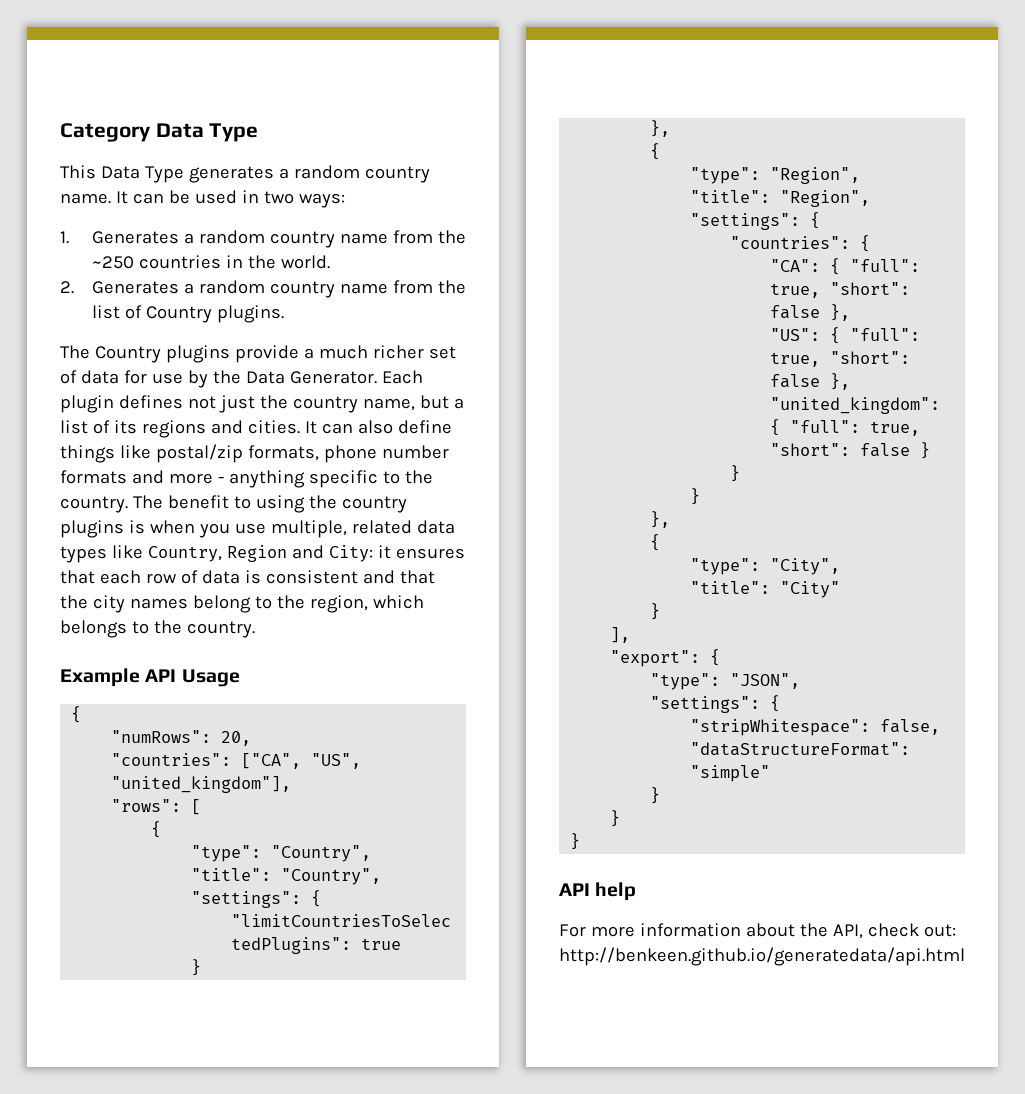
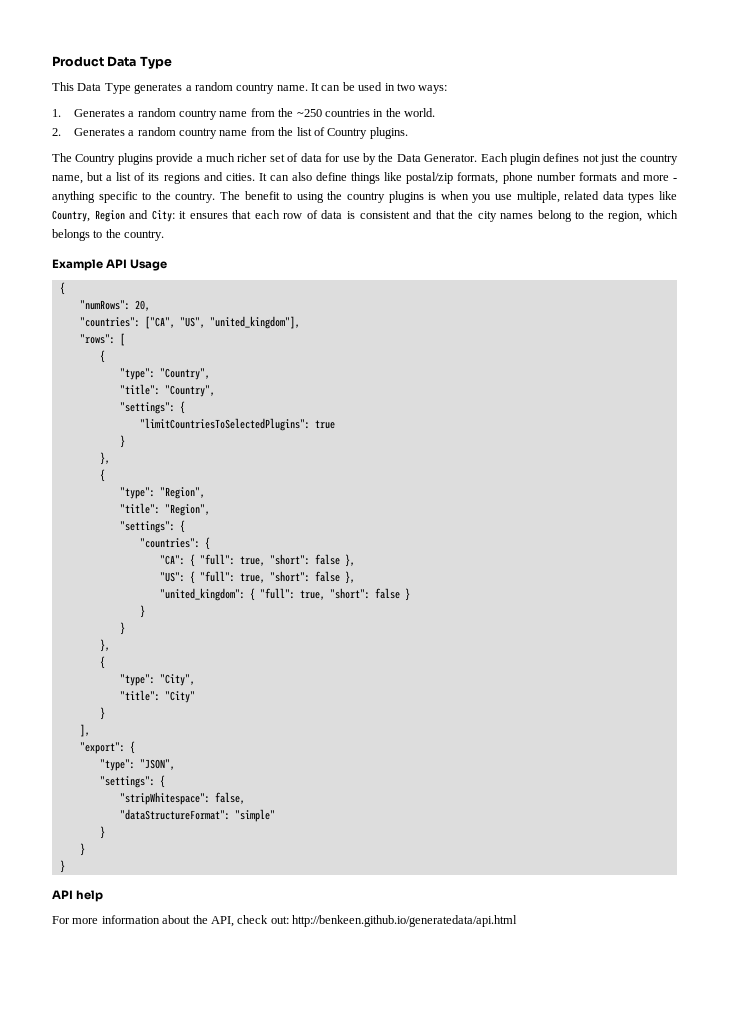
[60,123,151,142] Category -> [52,56,104,67] Product

